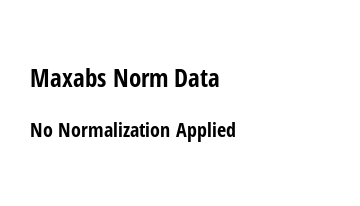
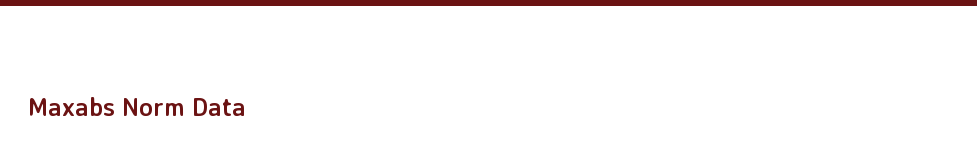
[30,122,236,142] // No Normalization Applied -> (246, 107) none

